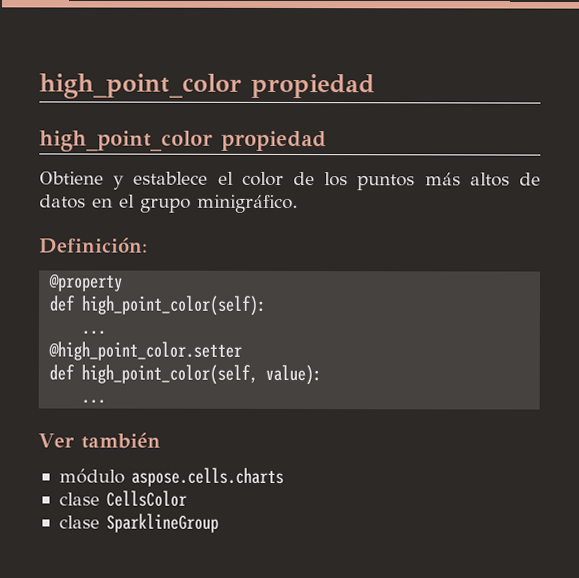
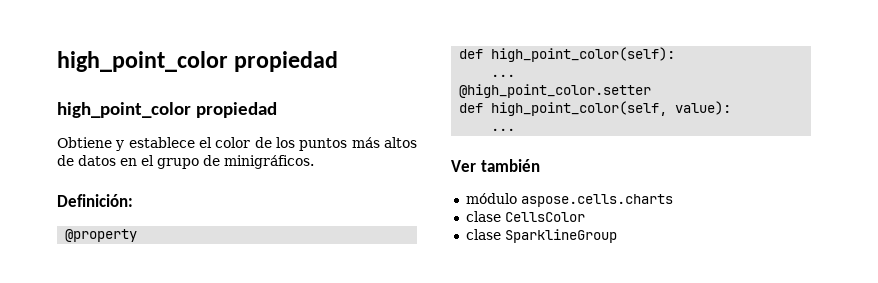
[197,194,298,214] minigráfico. -> [203,155,314,169] de minigráficos.

